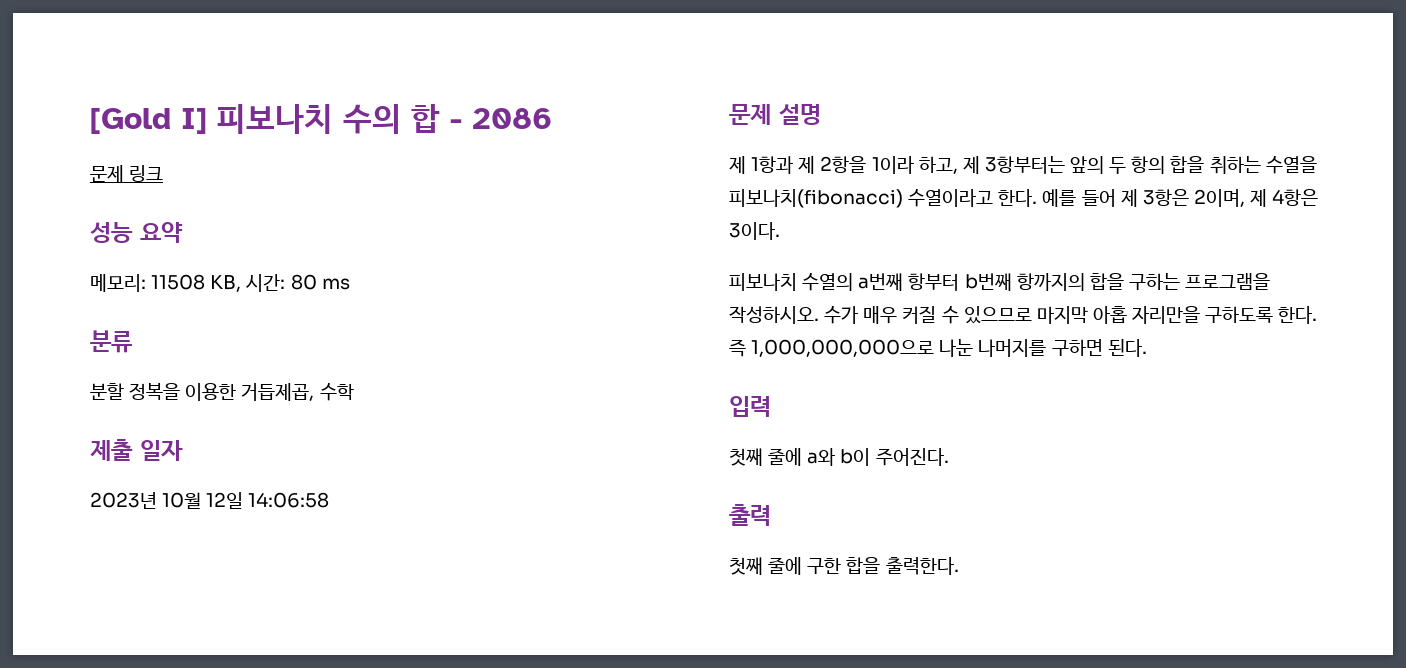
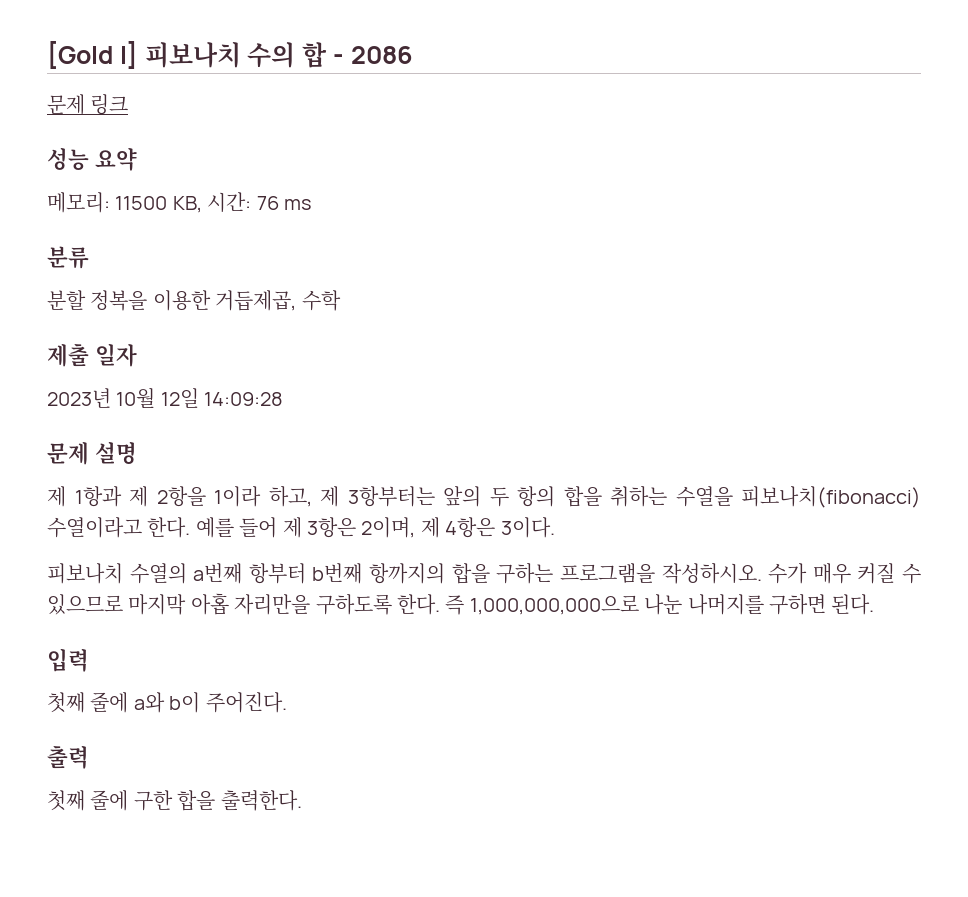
[151,274,206,290] 11508 -> [115,196,168,210] 11500
[290,274,317,290] 80 -> [256,196,279,210] 76
[248,492,330,508] 14:06:58 -> [204,392,284,406] 14:09:28

